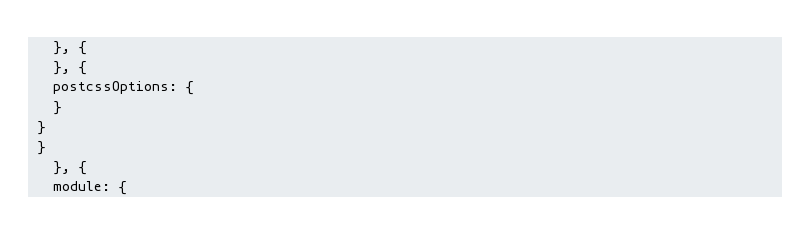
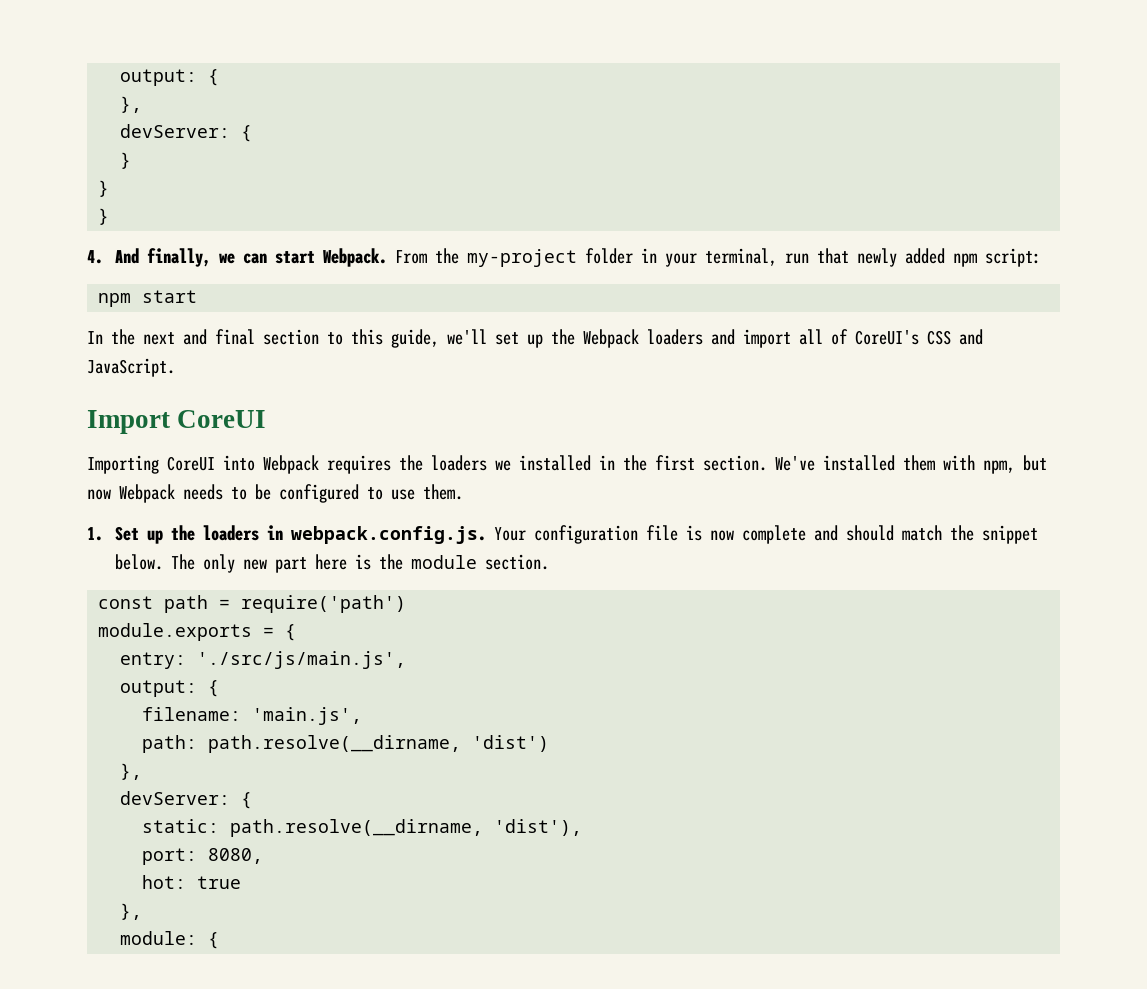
[52,41,70,55] }, -> [120,69,198,86] output:
[77,61,87,75] [52,81,177,94] { // postcssOptions: -> [120,124,231,138] // devServer:
[52,161,87,175] // }, { -> [87,248,1041,267] [98,290,198,307] [87,329,983,348] [87,358,175,377] [87,410,267,434] [87,455,1047,474] [87,484,463,503] [87,525,1038,544] [114,554,549,573] [98,595,407,613] [98,623,297,641] [120,651,407,669] [120,680,220,697] [142,707,363,725] [142,735,550,753] [120,763,143,780] [120,791,253,809] [142,819,583,837] [142,848,264,865] [142,875,242,889] [120,903,143,920] // 4. And finally, we can start Webpack. From the my-project folder in your terminal, run that newly added npm script: // npm start // In the next and final section to this guide, we'll set up the Webpack loaders and import all of CoreUI's CSS and JavaScript. // Import CoreUI // Importing CoreUI into Webpack requires the loaders we installed in the first section. We've installed them with npm, but now Webpack needs to be configured to use them. // 1. Set up the loaders in webpack.config.js. Your configuration file is now complete and should match the snippet below. The only new part here is the module section. // const path = require('path') // module.exports = { // entry: './src/js/main.js', // output: { // filename: 'main.js', // path: path.resolve(__dirname, 'dist') // }, // devServer: { // static: path.resolve(__dirname, 'dist'), // port: 8080, // hot: true // },

